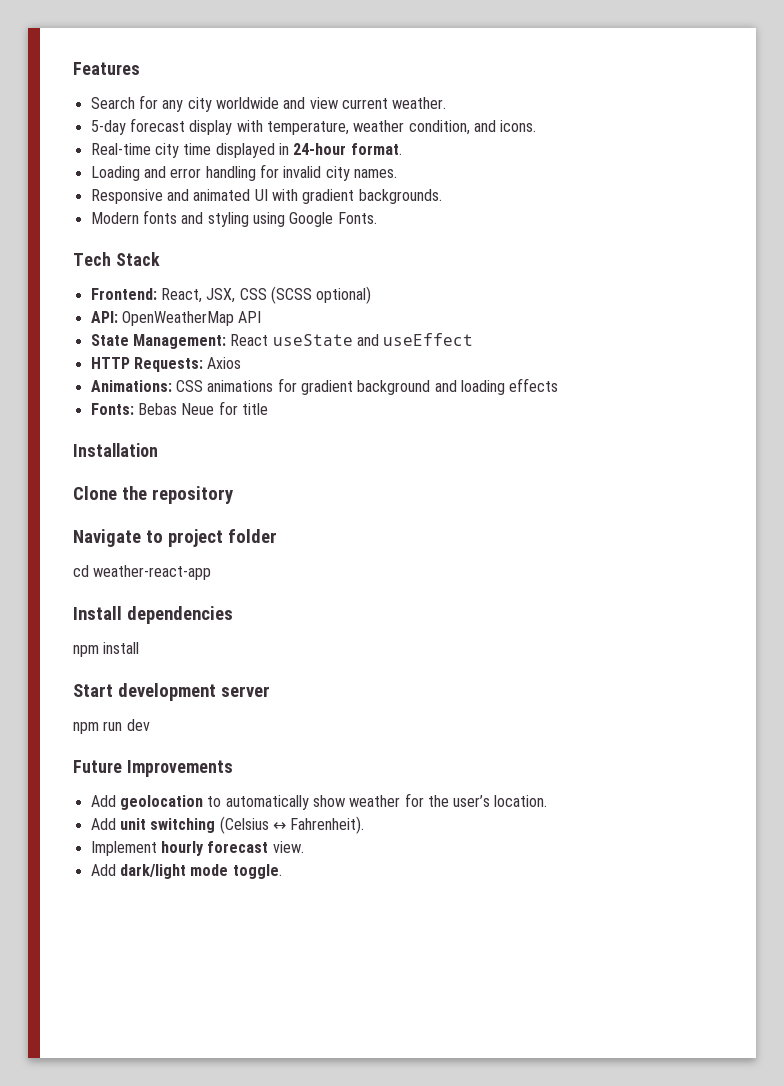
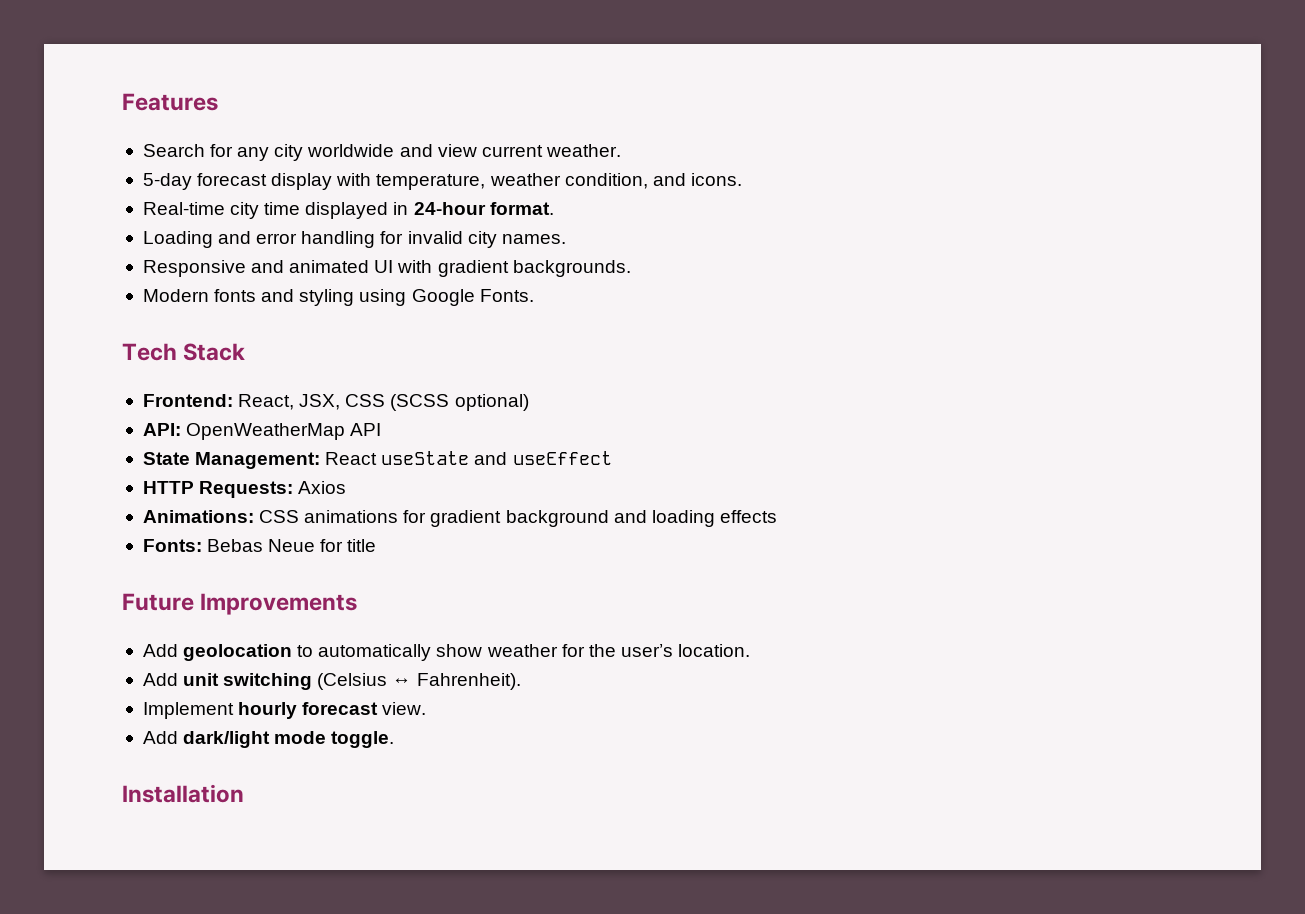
[73,443,158,457] [73,486,233,504] [73,529,277,547] [73,565,212,580] [73,606,233,624] [73,642,140,657] [73,683,270,701] [73,719,150,734] // Installation // Clone the repository // Navigate to project folder // cd weather-react-app // Install dependencies // npm install // Start development server // npm run dev -> (377, 545) none
(282, 871) none -> [122,784,244,803] // Installation

